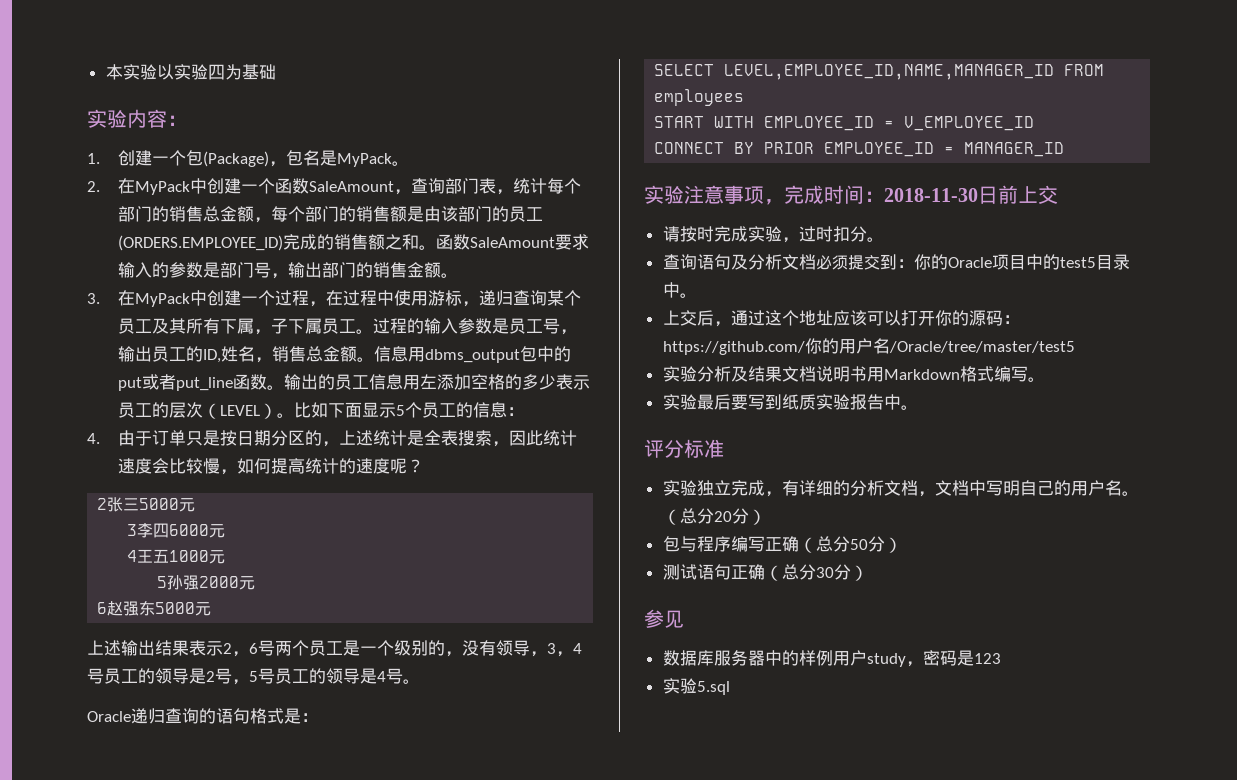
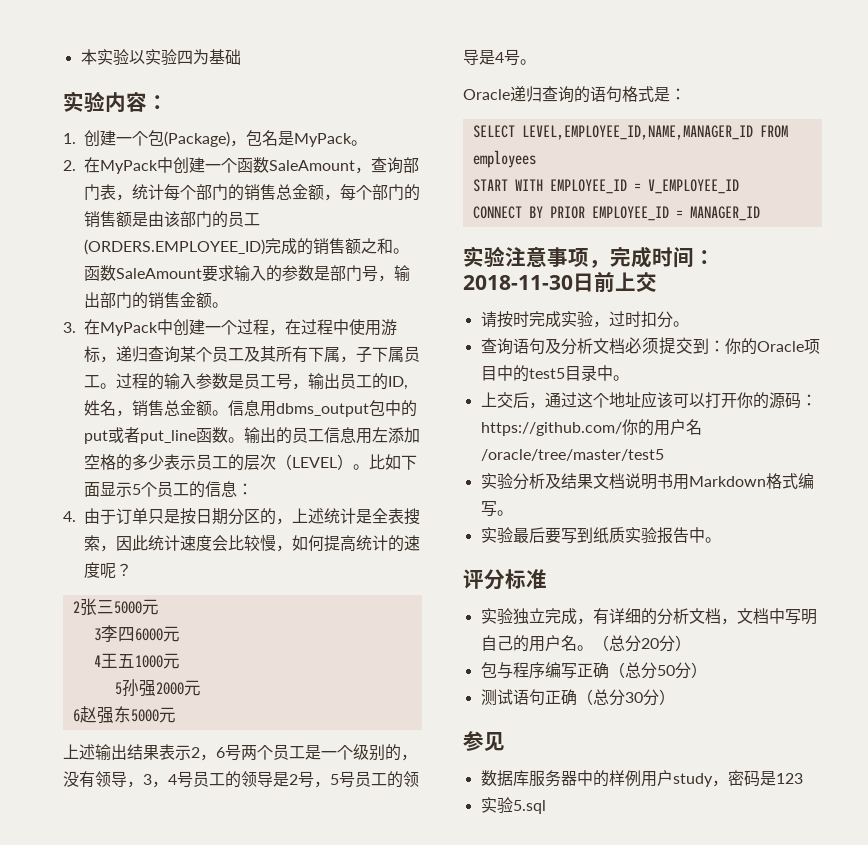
[888,341,1075,353] /Oracle/tree/master/test5 -> [480,449,664,461] /oracle/tree/master/test5

